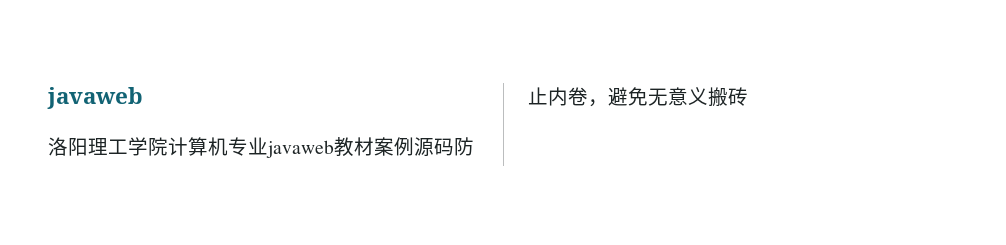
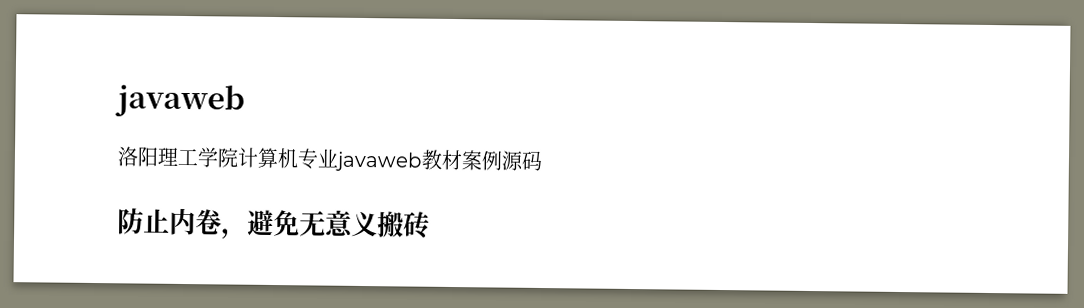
(454, 147) none -> (543, 160) //

